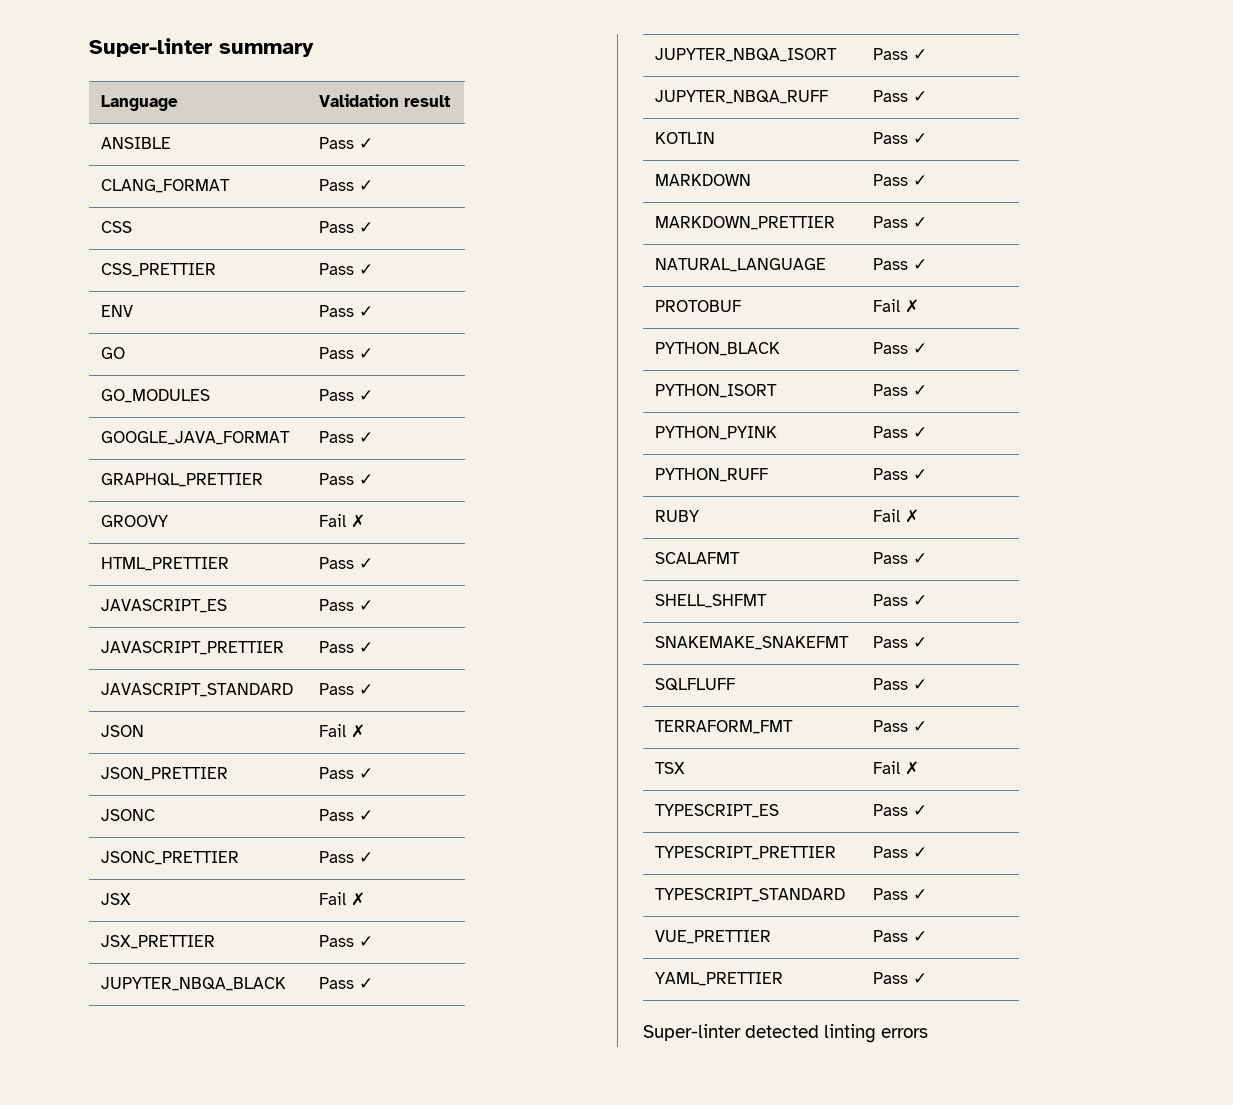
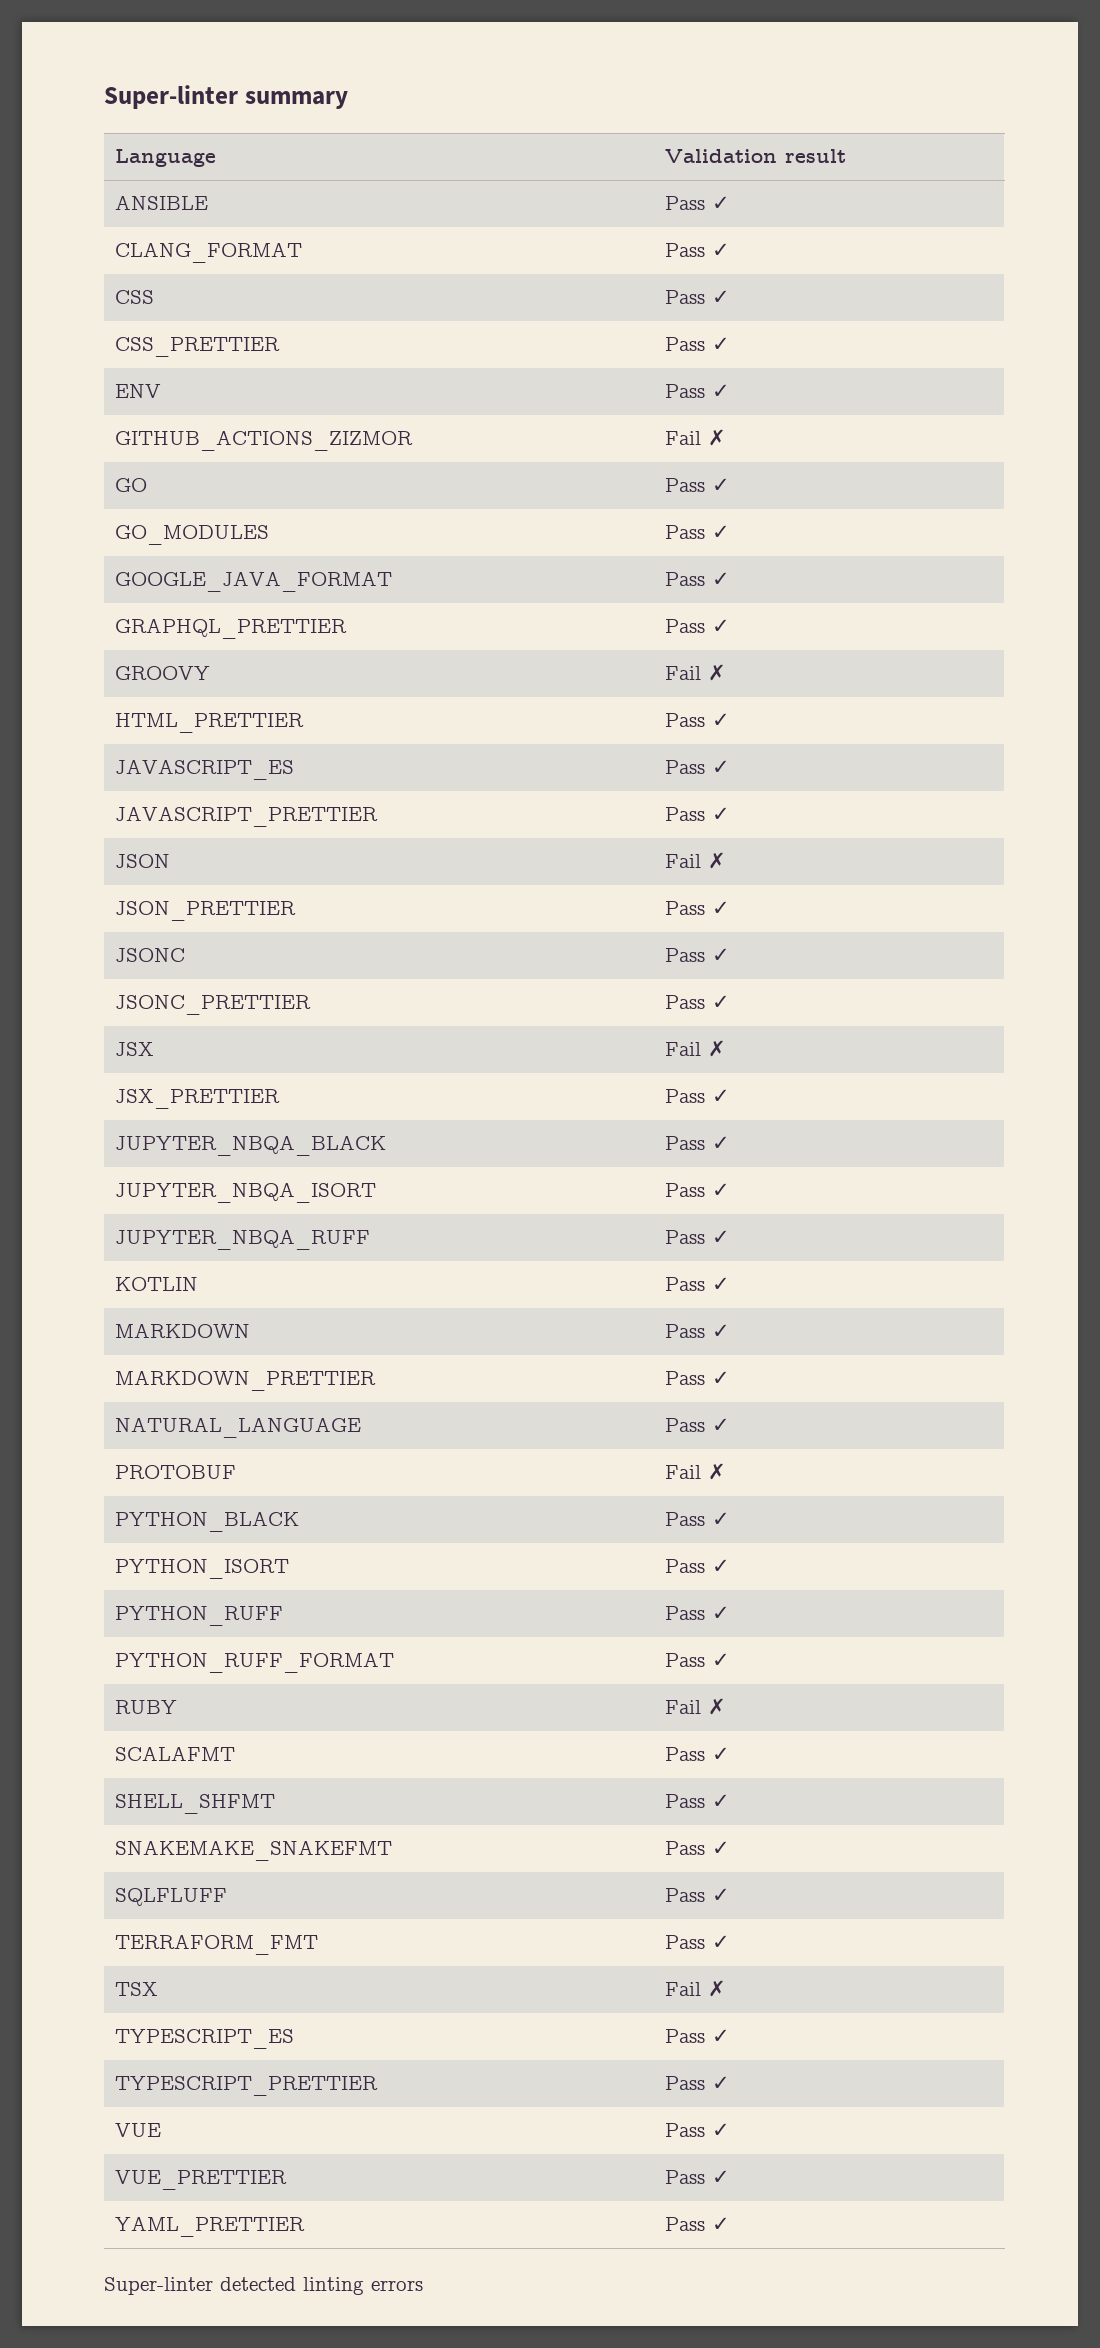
(374, 311) none -> [114,430,413,451] [664,429,726,446] // GITHUB_ACTIONS_ZIZMOR | Fail ✗
[101,683,294,697] [319,683,374,695] // JAVASCRIPT_STANDARD | Pass ✓ -> (730, 814) none
[655,426,778,440] [873,426,928,438] [655,468,769,482] PYTHON_PYINK | Pass ✓ // PYTHON_RUFF -> [114,1606,283,1626] [664,1606,730,1620] [114,1652,394,1673] PYTHON_RUFF | Pass ✓ // PYTHON_RUFF_FORMAT
[655,888,846,902] TYPESCRIPT_STANDARD -> [114,2123,161,2137] VUE

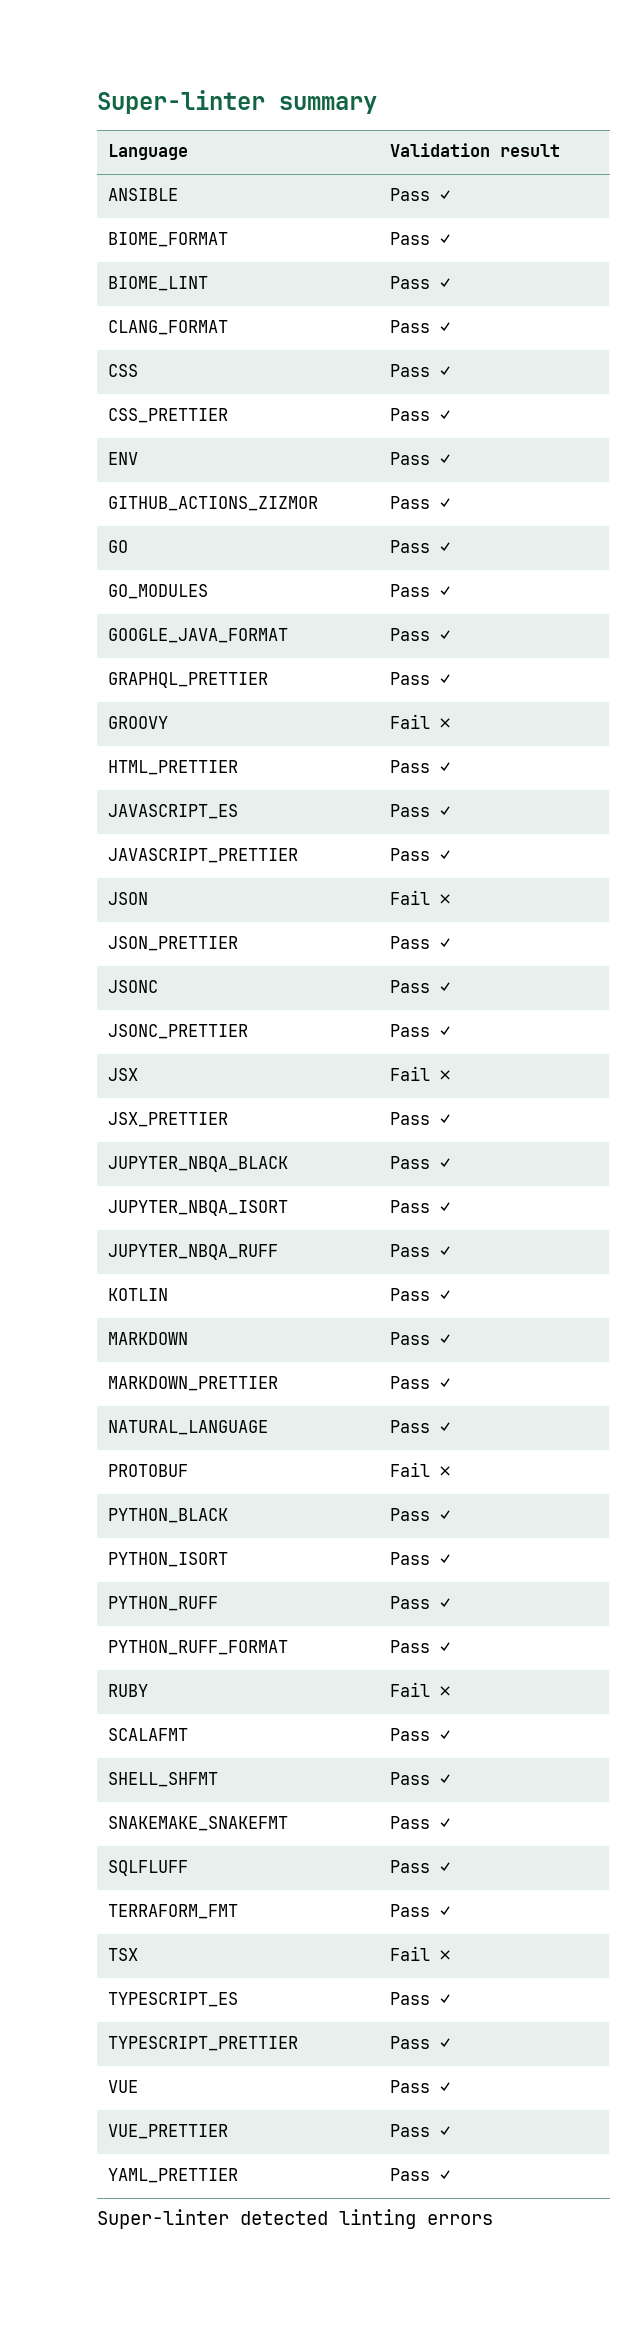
(730, 203) none -> [107,232,228,247] [389,232,450,245] [107,276,208,291] [389,276,450,289] // BIOME_FORMAT | Pass ✓ // BIOME_LINT | Pass ✓
[664,429,726,446] Fail ✗ -> [389,496,450,509] Pass ✓

